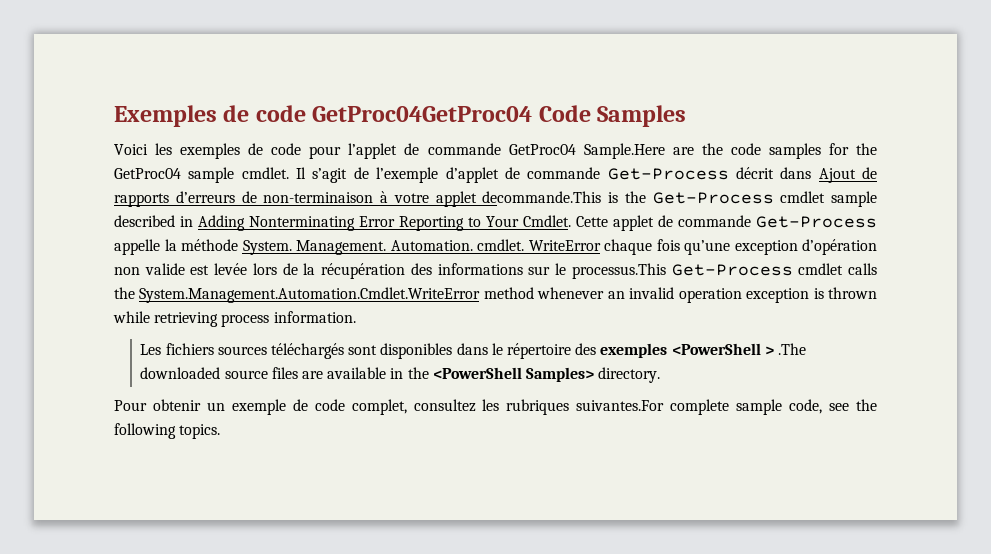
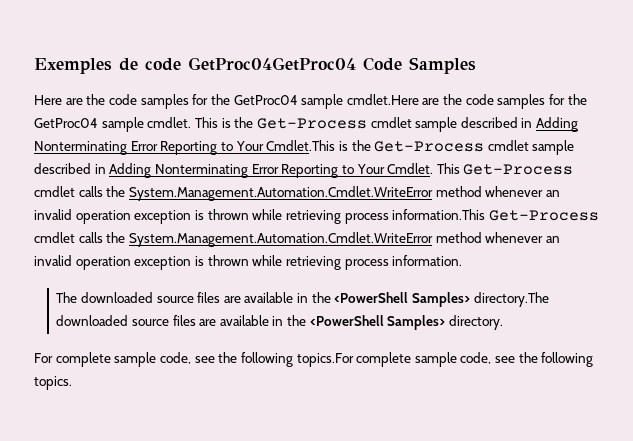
[114,143,665,159] Voici les exemples de code pour l’applet de commande GetProc04 Sample.Here -> [34,94,419,109] Here are the code samples for the GetProc04 sample cmdlet.Here
[296,167,877,183] [114,191,602,207] Il s’agit de l’exemple d’applet de commande Get-Process décrit dans Ajout de rapports d’erreurs de non-terminaison à votre applet decommande.This -> [194,117,579,132] [34,140,336,155] This is the Get-Process cmdlet sample described in Adding Nonterminating Error Reporting to Your Cmdlet.This
[576,215,877,231] [114,239,877,255] [114,263,666,279] Cette applet de commande Get-Process appelle la méthode System. Management. Automation. cmdlet. WriteError chaque fois qu’une exception d’opération non valide est levée lors de la récupération des informations sur le processus.This -> [436,163,574,175] [34,186,560,201] [34,209,486,224] This Get-Process cmdlet calls the System.Management.Automation.Cmdlet.WriteError method whenever an invalid operation exception is thrown while retrieving process information.This
[140,343,806,359] Les fichiers sources téléchargés sont disponibles dans le répertoire des exemples <PowerShell > .The -> [56,292,549,307] The downloaded source files are available in the <PowerShell Samples> directory.The
[114,399,665,415] Pour obtenir un exemple de code complet, consultez les rubriques suivantes.For -> [34,352,354,367] For complete sample code, see the following topics.For

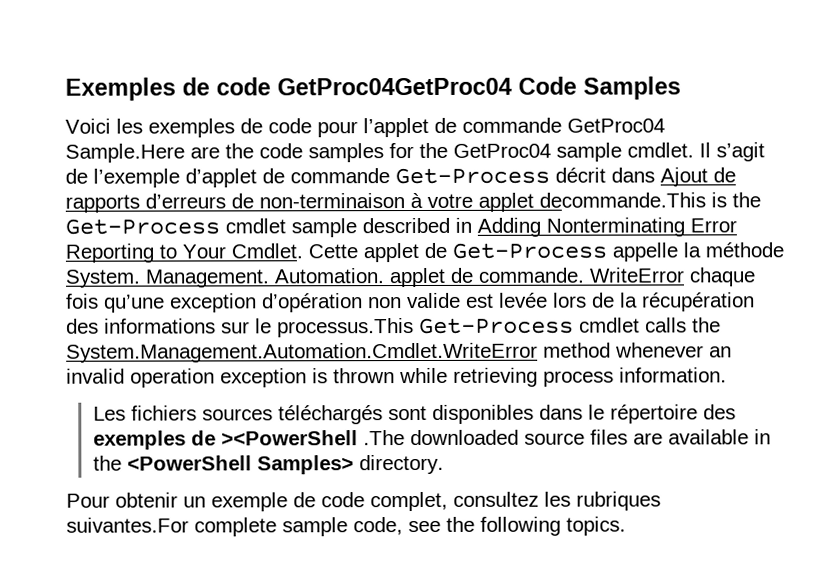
[34,94,419,109] Here are the code samples for the GetProc04 sample cmdlet.Here -> [65,117,665,138] [65,143,185,163] Voici les exemples de code pour l’applet de commande GetProc04 Sample.Here
[194,117,579,132] [34,140,336,155] This is the Get-Process cmdlet sample described in Adding Nonterminating Error Reporting to Your Cmdlet.This -> [699,142,765,162] [65,167,736,188] [65,192,706,213] Il s’agit de l’exemple d’applet de commande Get-Process décrit dans Ajout de rapports d’erreurs de non-terminaison à votre applet decommande.This
[436,163,574,175] [34,186,560,201] [34,209,486,224] This Get-Process cmdlet calls the System.Management.Automation.Cmdlet.WriteError method whenever an invalid operation exception is thrown while retrieving process information.This -> [308,242,784,263] [65,267,756,288] [66,292,755,313] [66,318,414,338] Cette applet de Get-Process appelle la méthode System. Management. Automation. applet de commande. WriteError chaque fois qu’une exception d’opération non valide est levée lors de la récupération des informations sur le processus.This
[56,292,549,307] The downloaded source files are available in the <PowerShell Samples> directory.The -> [92,404,736,425] [92,430,405,450] Les fichiers sources téléchargés sont disponibles dans le répertoire des exemples de ><PowerShell .The
[34,352,354,367] For complete sample code, see the following topics.For -> [66,491,661,512] [66,517,189,533] Pour obtenir un exemple de code complet, consultez les rubriques suivantes.For

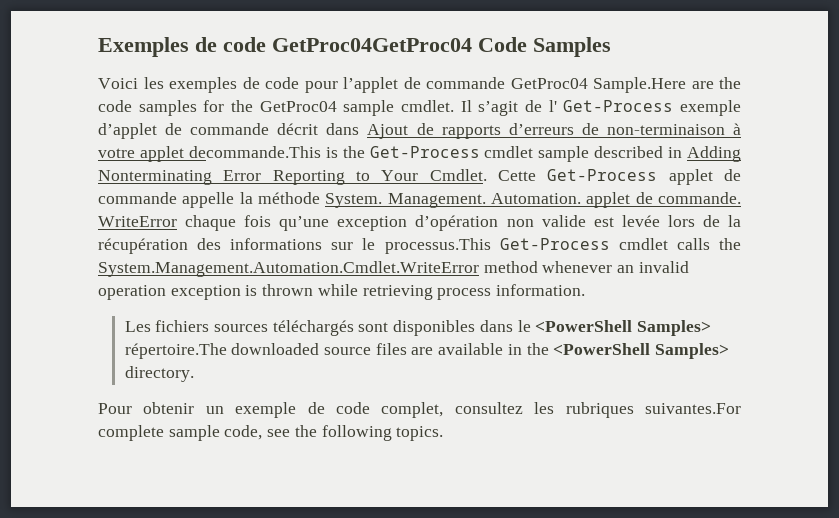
[93,168,180,188] l’exemple -> [548,100,741,116] l' Get-Process exemple
[395,167,550,185] Get-Process -> (270, 129) none
[363,242,607,263] applet de Get-Process -> [547,169,741,185] [98,192,177,204] Get-Process applet de commande
[609,404,736,424] [92,430,405,450] répertoire des exemples de ><PowerShell .The -> [535,320,712,336] [124,343,227,359] <PowerShell Samples> répertoire.The

